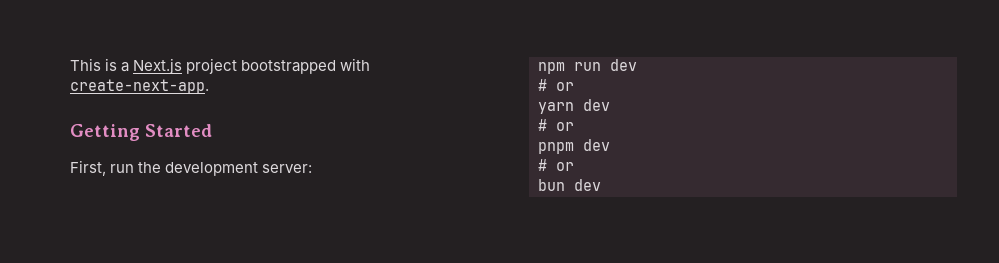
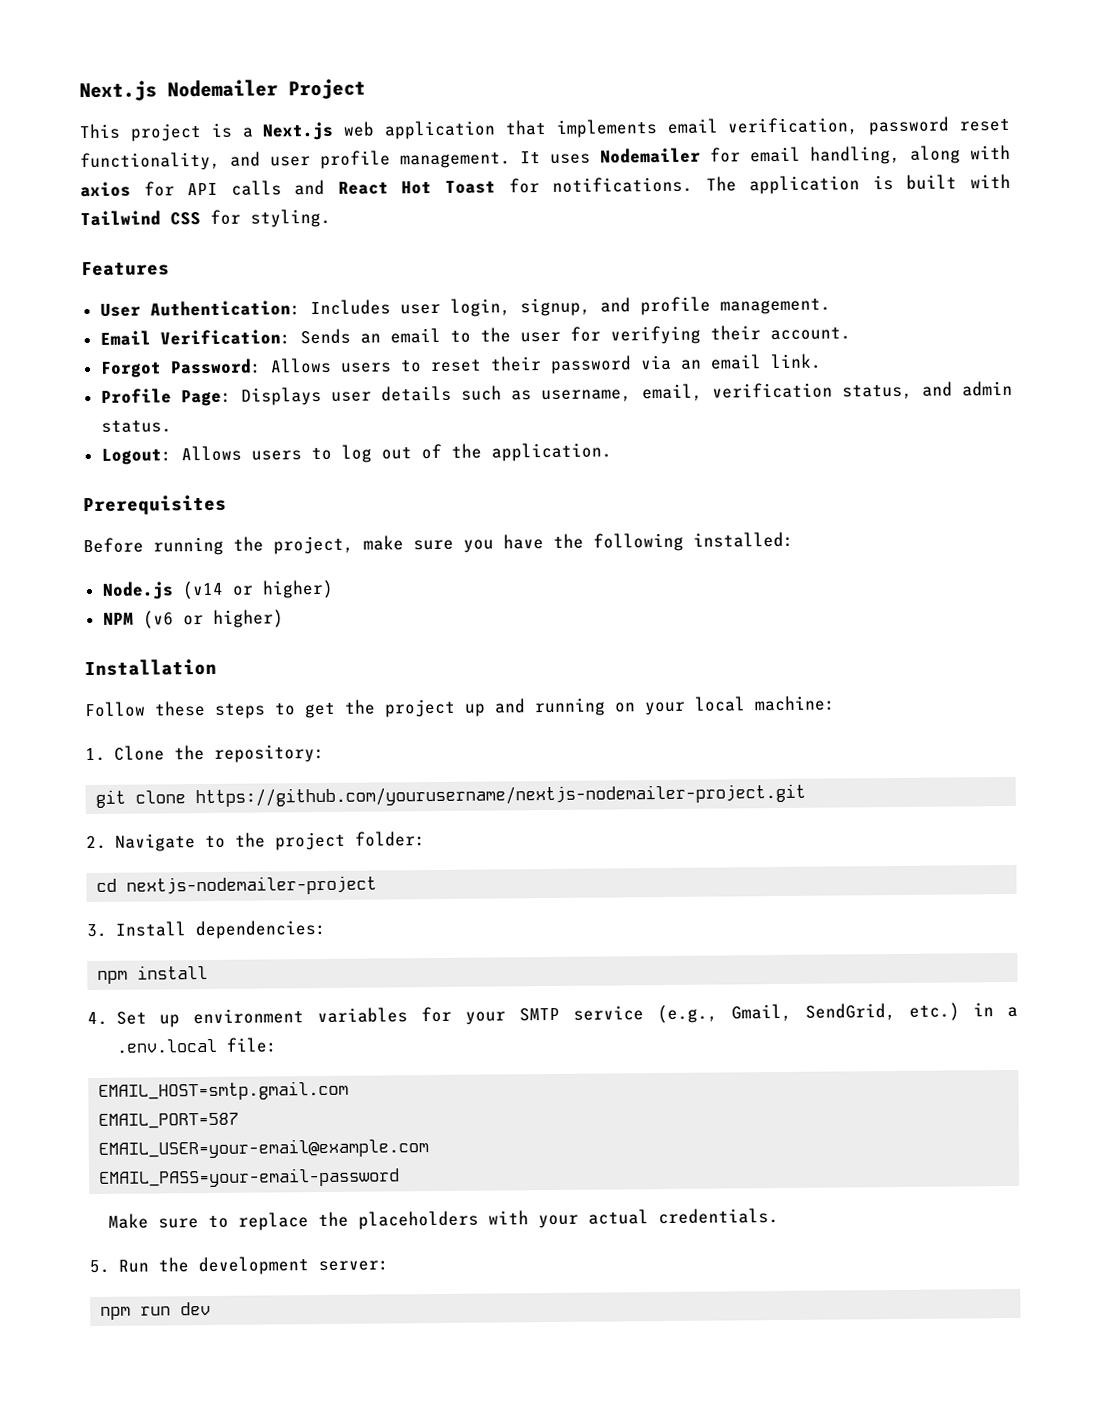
[70,58,371,74] [70,79,209,94] [70,124,212,141] [70,160,135,176] This is a Next.js project bootstrapped with create-next-app. // Getting Started // First, run -> [79,78,366,102] [79,116,1011,142] [80,144,1011,172] [80,173,1011,198] [80,208,331,228] [81,261,170,277] [99,296,831,317] [99,325,851,346] [99,353,822,378] [100,380,1014,407] [100,419,172,433] [100,442,612,465] [83,494,227,516] [83,531,794,556] [101,579,334,600] [102,609,284,629] [84,658,217,677] [84,695,836,719] [85,743,325,763] [95,783,807,808] [86,831,426,852] [96,875,378,896] [86,919,327,940] [97,964,209,984] [87,1002,1018,1028] [115,1037,277,1053] [98,1080,350,1101] [98,1112,240,1129] [98,1138,430,1159] [99,1167,401,1188] [108,1208,780,1231] [89,1259,149,1274] Next.js Nodemailer Project // This project is a Next.js web application that implements email verification, password reset functionality, and user profile management. It uses Nodemailer for email handling, along with axios for API calls and React Hot Toast for notifications. The application is built with Tailwind CSS for styling. // Features // User Authentication: Includes user login, signup, and profile management. // Email Verification: Sends an email to the user for verifying their account. // Forgot Password: Allows users to reset their password via an email link. // Profile Page: Displays user details such as username, email, verification status, and admin status. // Logout: Allows users to log out of the application. // Prerequisites // Before running the project, make sure you have the following installed: // Node.js (v14 or higher) // NPM (v6 or higher) // Installation // Follow these steps to get the project up and running on your local machine: // 1. Clone the repository: // git clone https://github.com/yourusername/nextjs-nodemailer-project.git // 2. Navigate to the project folder: // cd nextjs-nodemailer-project // 3. Install dependencies: // npm install // 4. Set up environment variables for your SMTP service (e.g., Gmail, SendGrid, etc.) in a .env.local file: // EMAIL_HOST=smtp.gmail.com // EMAIL_PORT=587 // EMAIL_USER=your-email@example.com // EMAIL_PASS=your-email-password // Make sure to replace the placeholders with your actual credentials. // 5. Run
[538,79,574,91] [538,99,610,114] [538,119,574,131] [538,139,610,154] [538,159,574,171] [538,179,601,191] // # or // yarn dev // # or // pnpm dev // # or // bun dev -> (212, 1308) none

